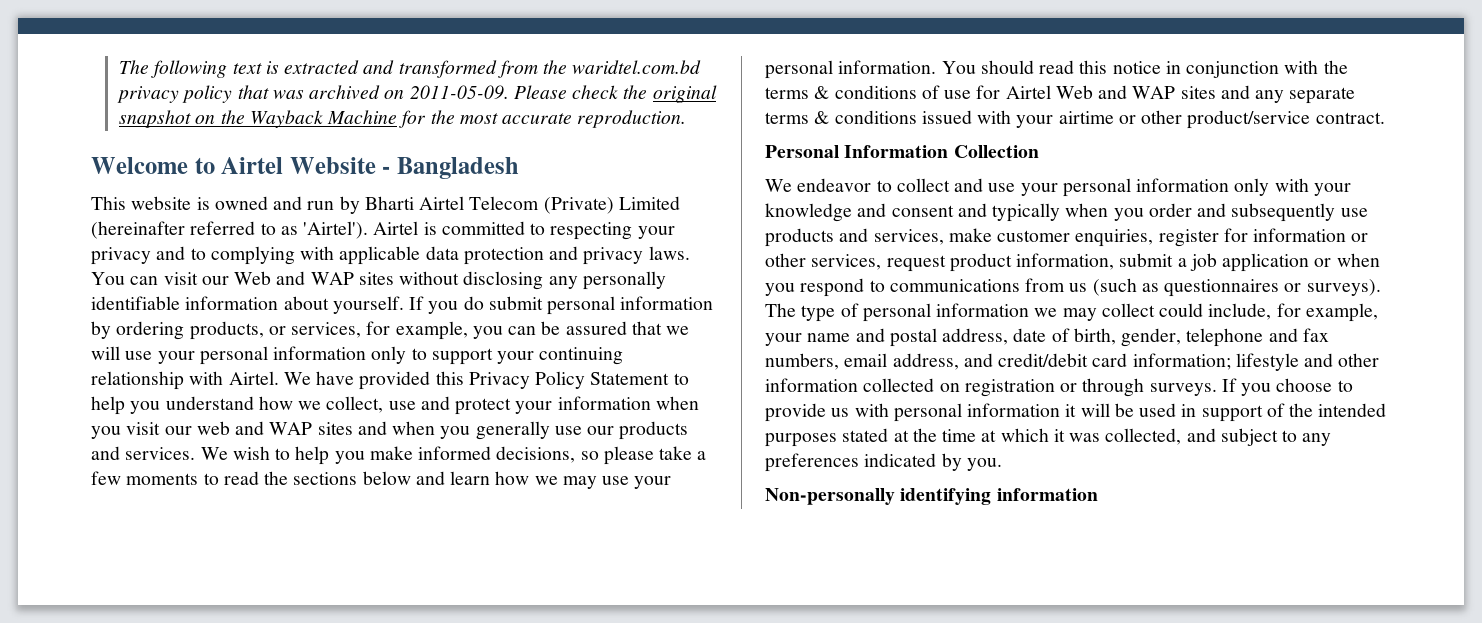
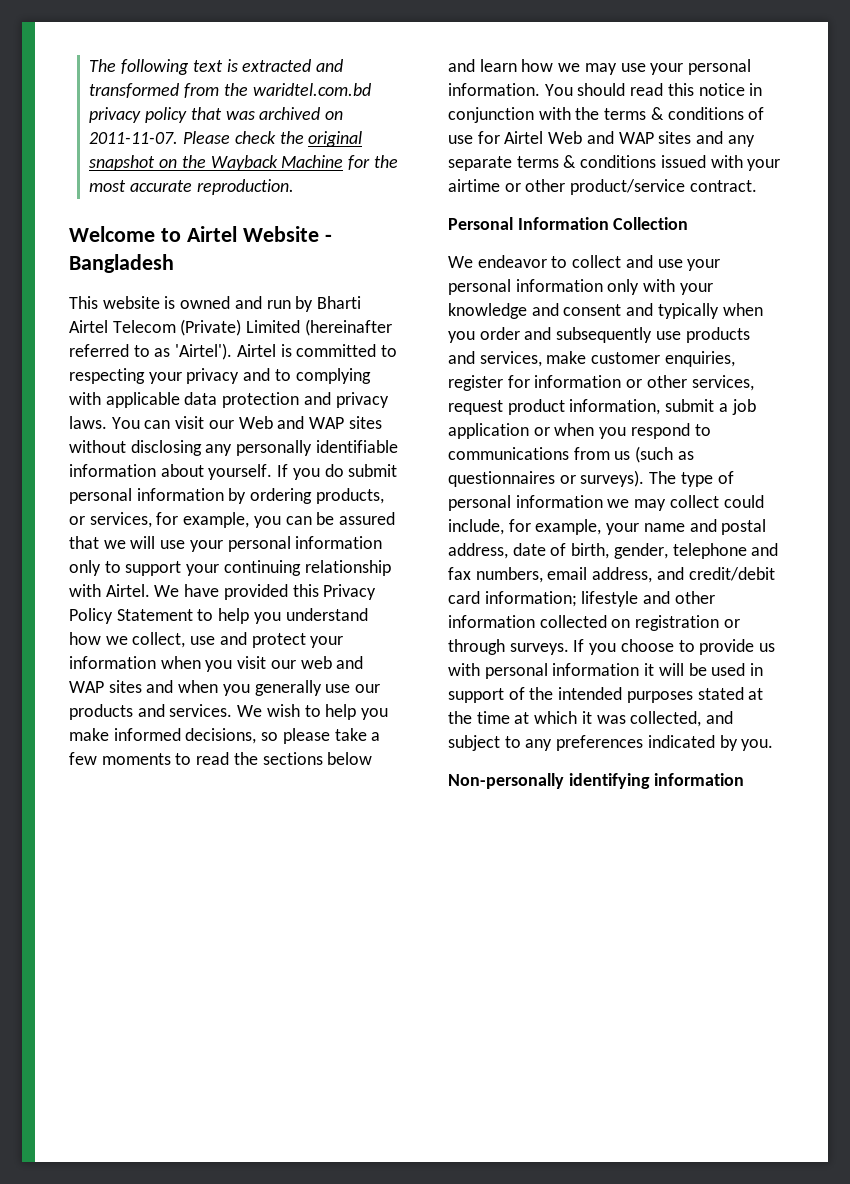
[409,85,509,99] 2011-05-09. -> [89,132,179,144] 2011-11-07.

